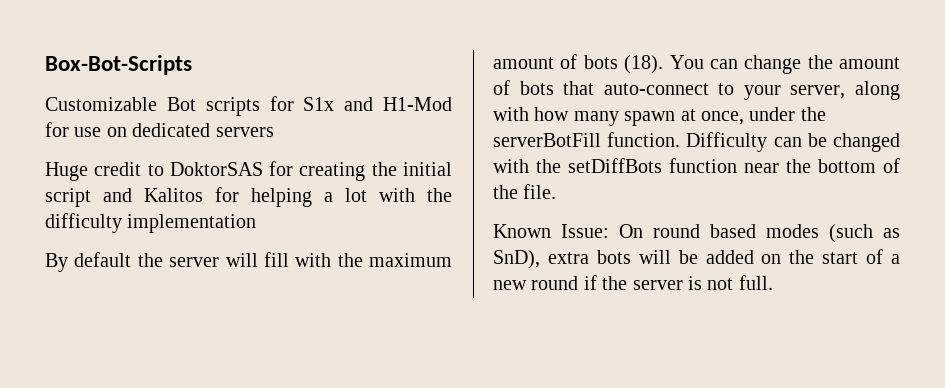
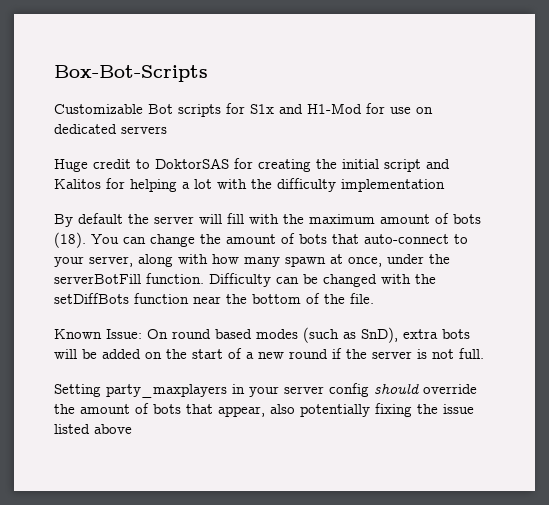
(773, 282) none -> [54,383,477,398] [54,403,474,417] [54,424,132,434] // Setting party_maxplayers in your server config should override the amount of bots that appear, also potentially fixing the issue listed above

